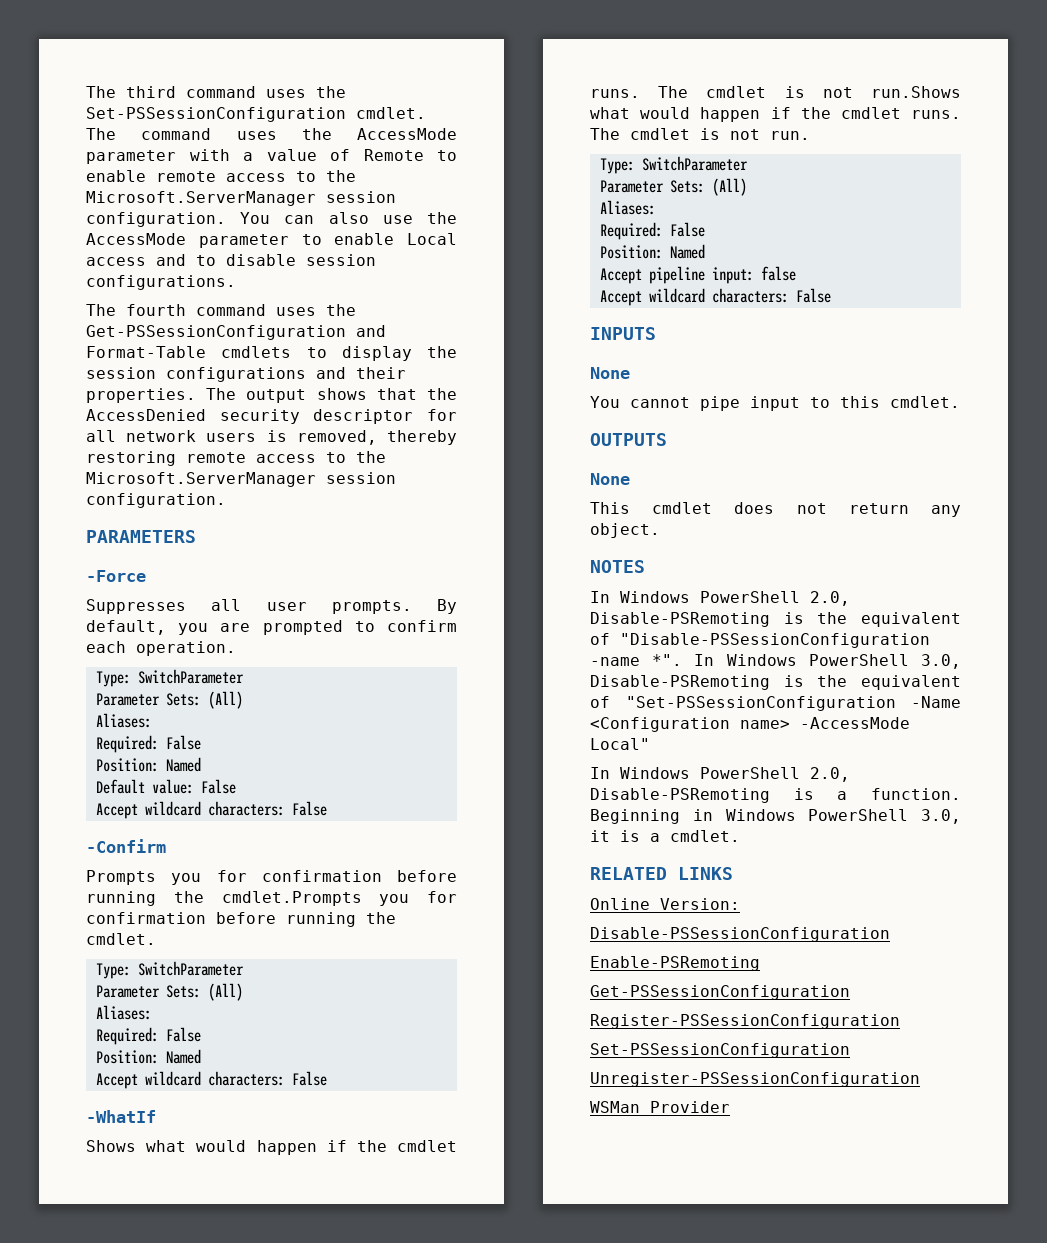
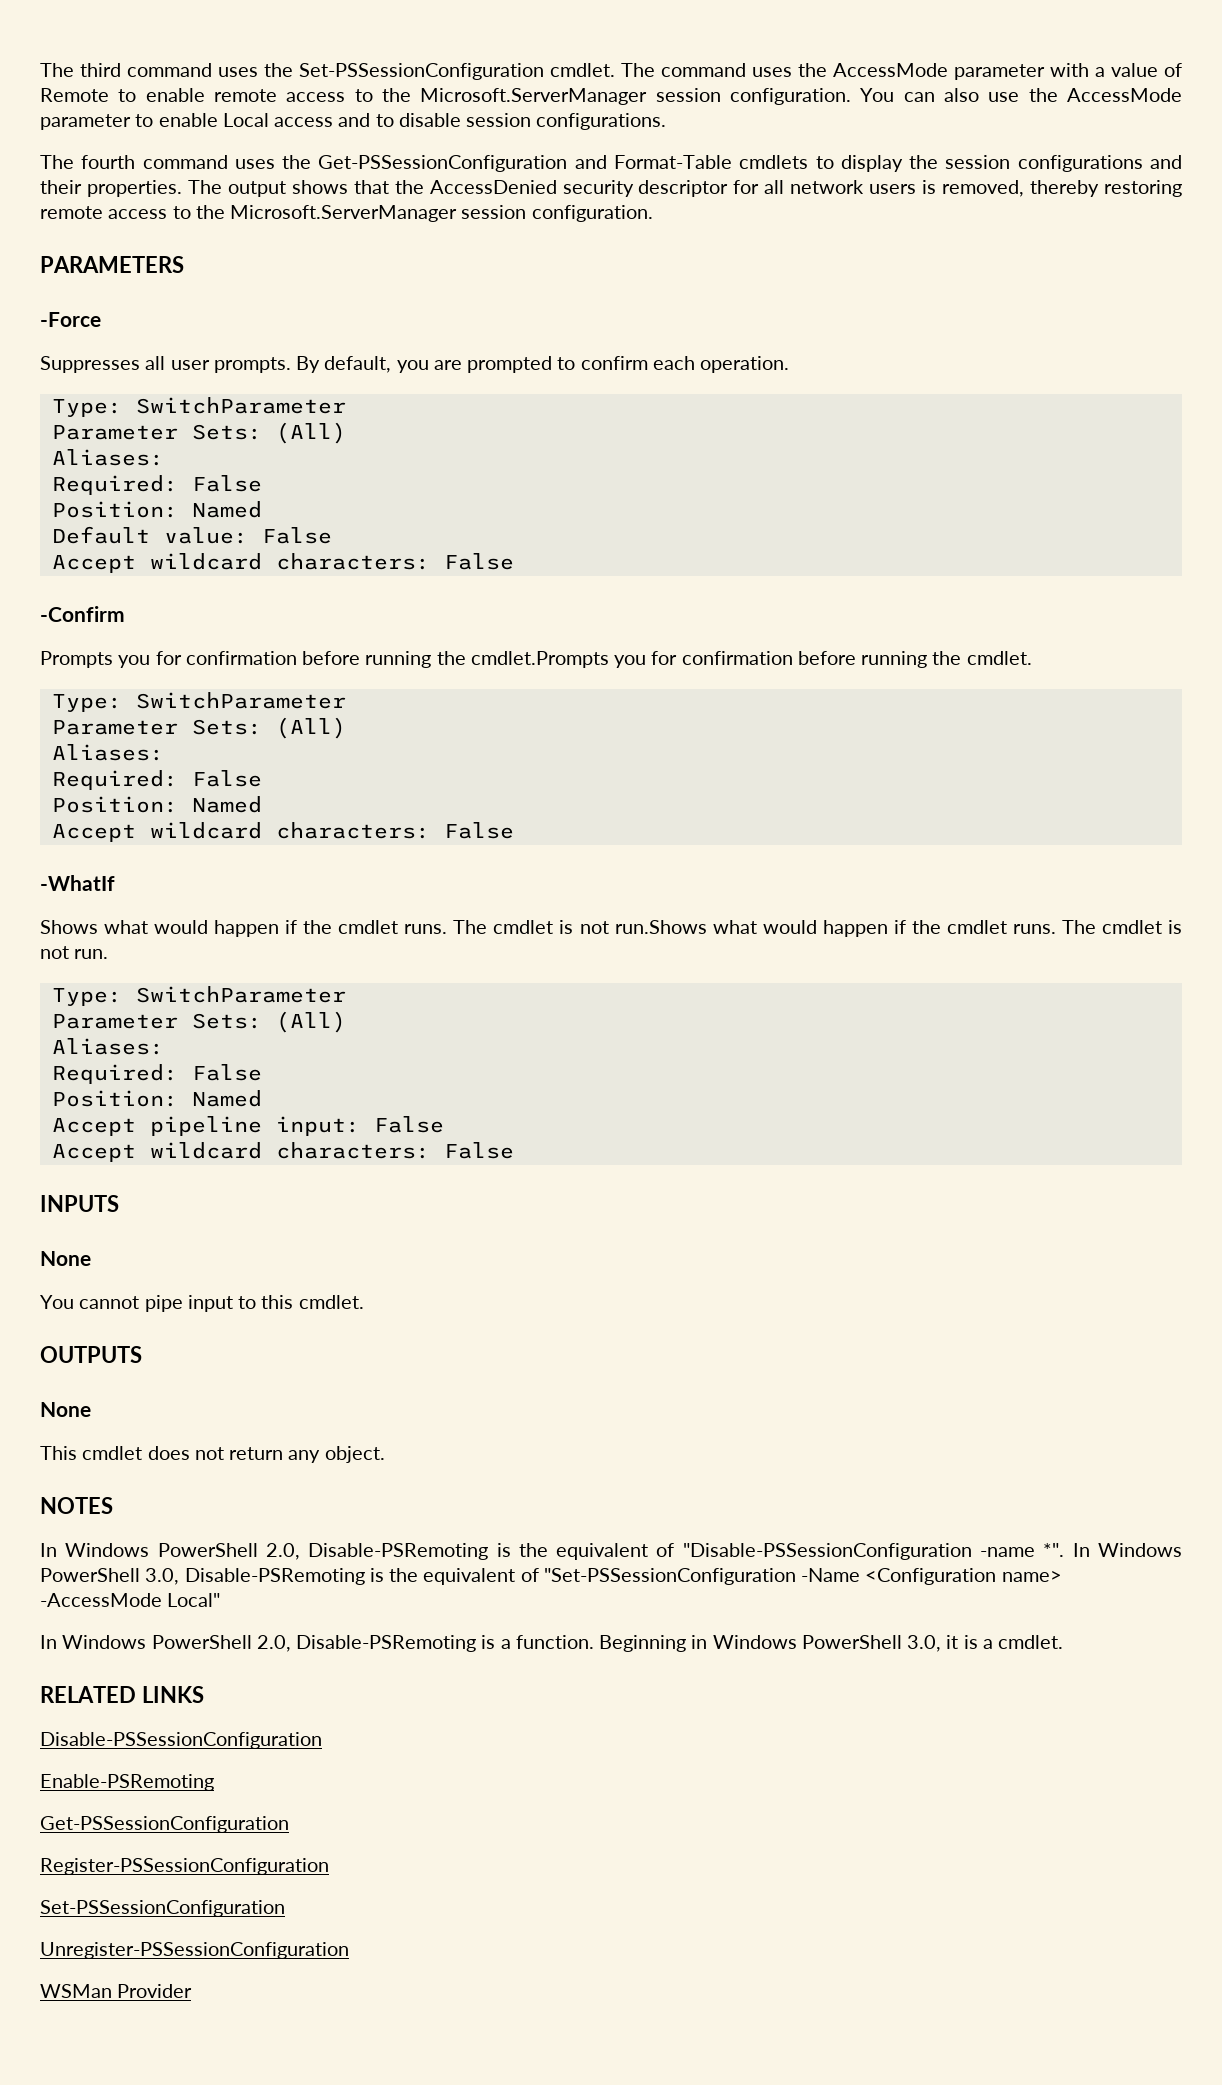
[760,266,796,281] false -> [373,1116,444,1133] False
[590,898,740,910] // Online Version: -> (204, 1694) none

